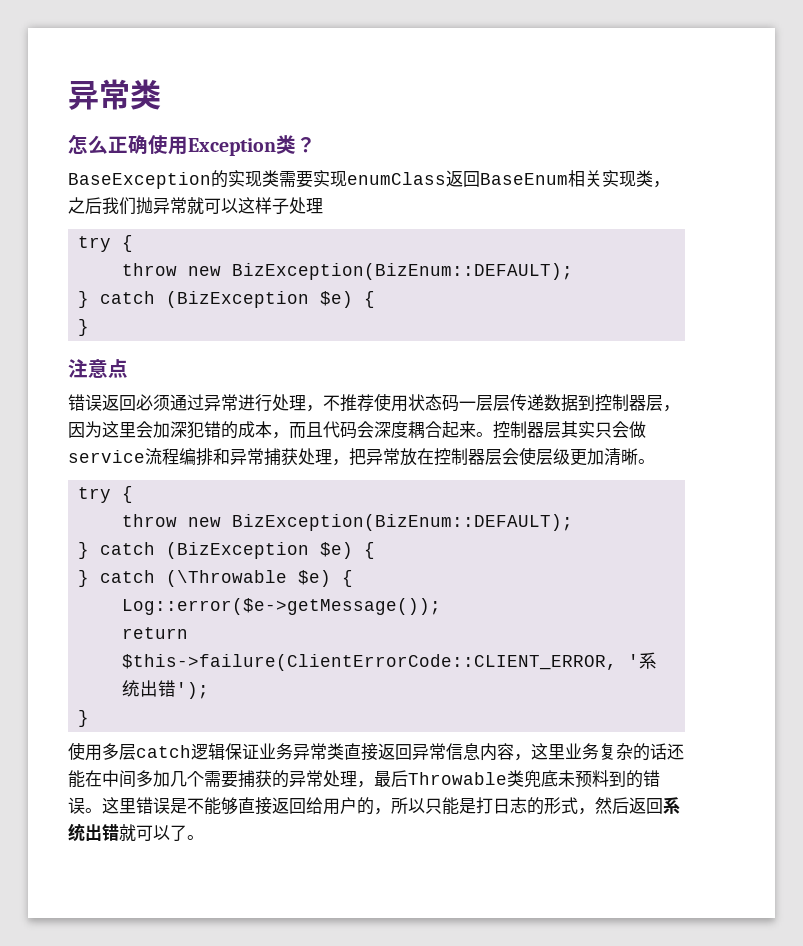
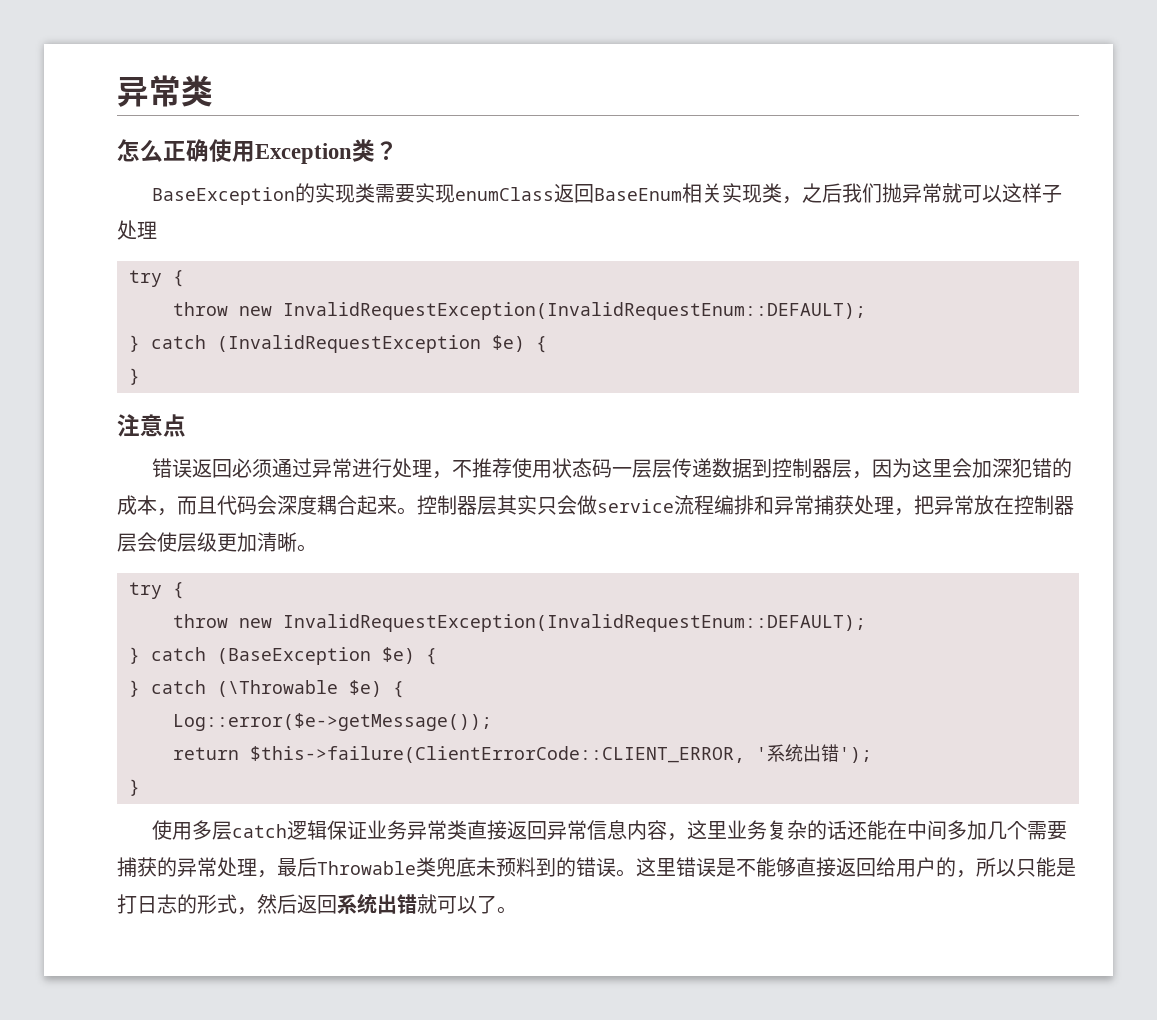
[232,263,574,280] [78,291,310,308] BizException(BizEnum::DEFAULT); // } catch (BizException -> [283,302,866,320] [129,335,481,353] InvalidRequestException(InvalidRequestEnum::DEFAULT); // } catch (InvalidRequestException
[232,514,574,531] [78,542,310,559] BizException(BizEnum::DEFAULT); // } catch (BizException -> [283,614,866,632] [129,647,371,665] InvalidRequestException(InvalidRequestEnum::DEFAULT); // } catch (BaseException

